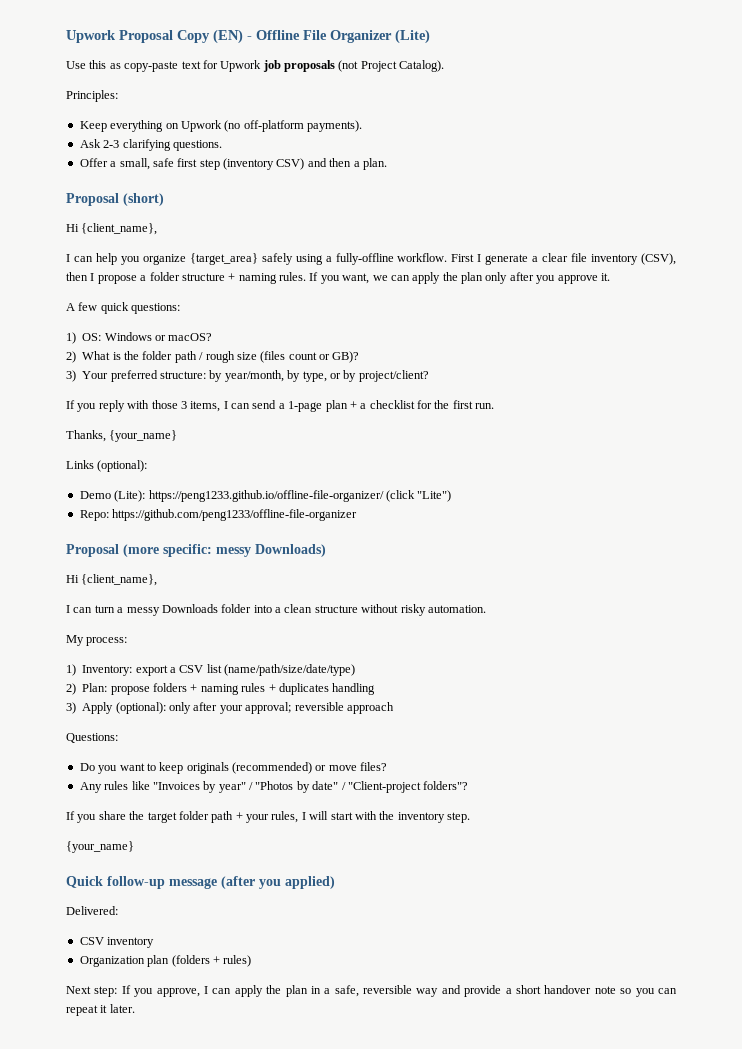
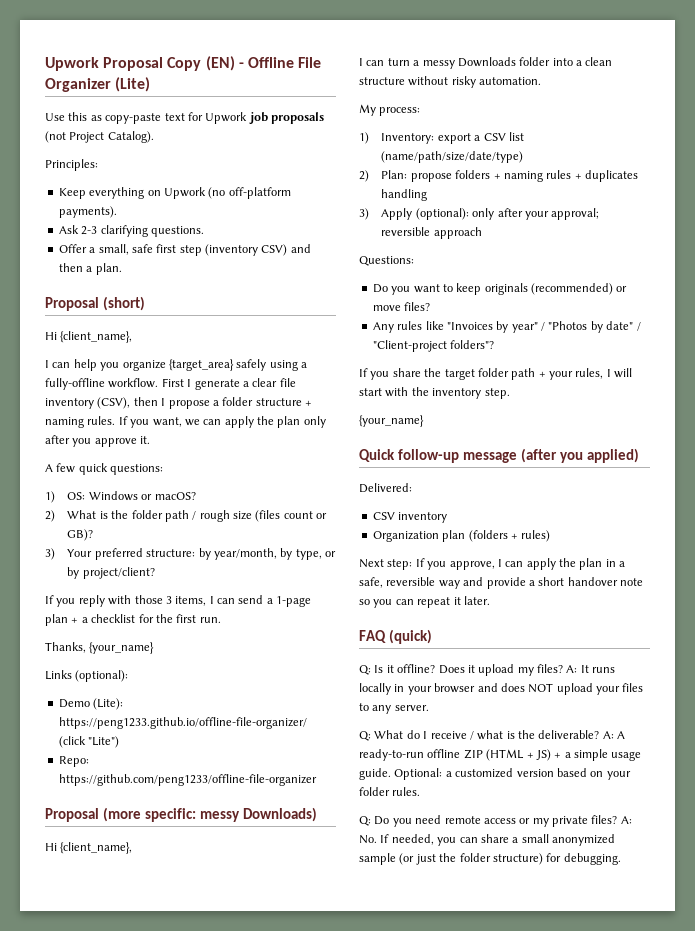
(135, 1008) none -> [359,629,432,644] [359,664,616,676] [359,683,644,695] [359,703,429,714] [359,730,626,741] [359,749,642,761] [359,768,631,780] [359,787,421,796] [359,815,632,827] [359,834,615,846] [359,853,621,865] // FAQ (quick) // Q: Is it offline? Does it upload my files? A: It runs locally in your browser and does NOT upload your files to any server. // Q: What do I receive / what is the deliverable? A: A ready-to-run offline ZIP (HTML + JS) + a simple usage guide. Optional: a customized version based on your folder rules. // Q: Do you need remote access or my private files? A: No. If needed, you can share a small anonymized sample (or just the folder structure) for debugging.

